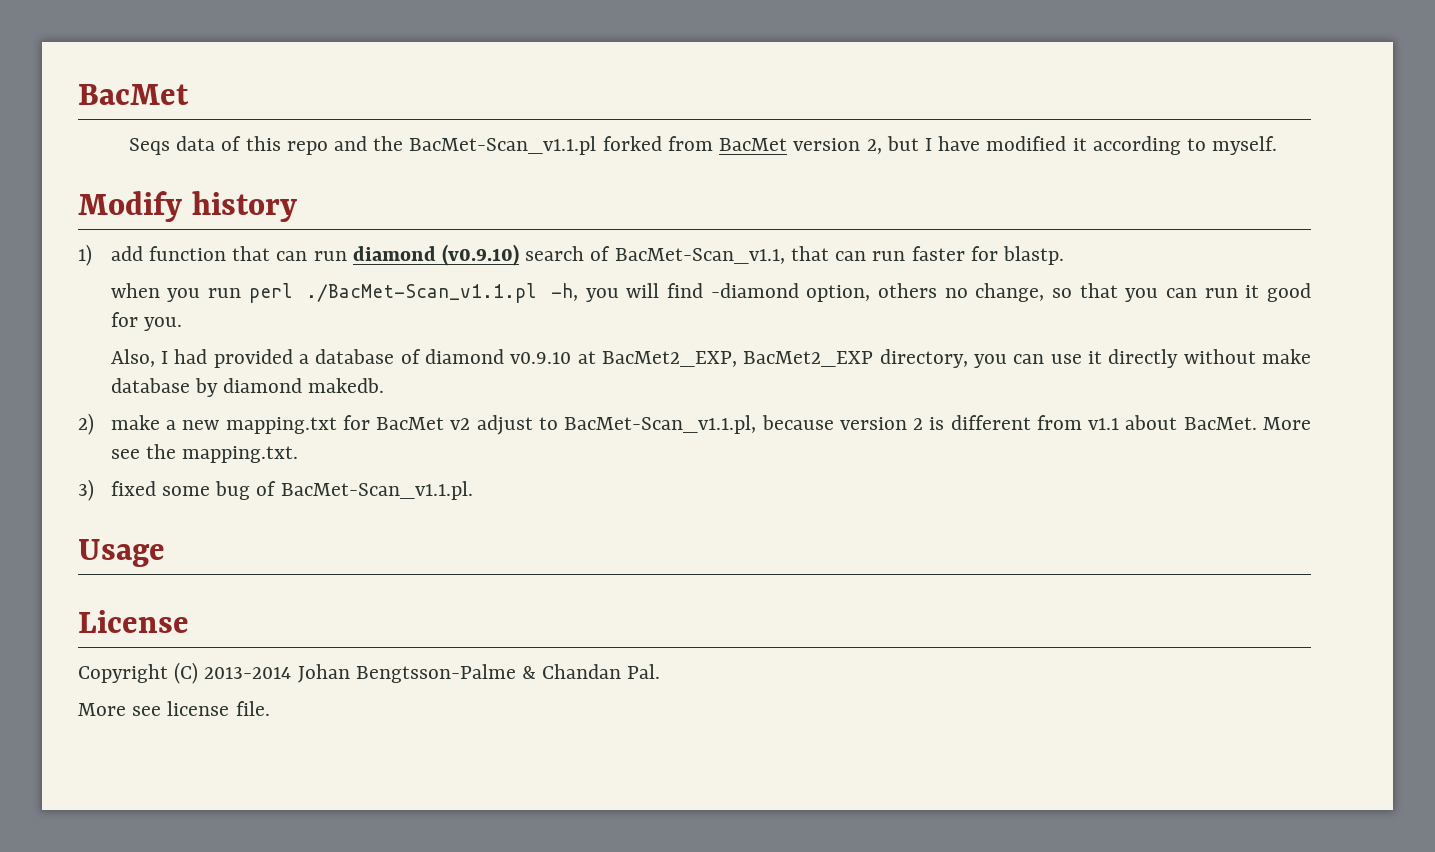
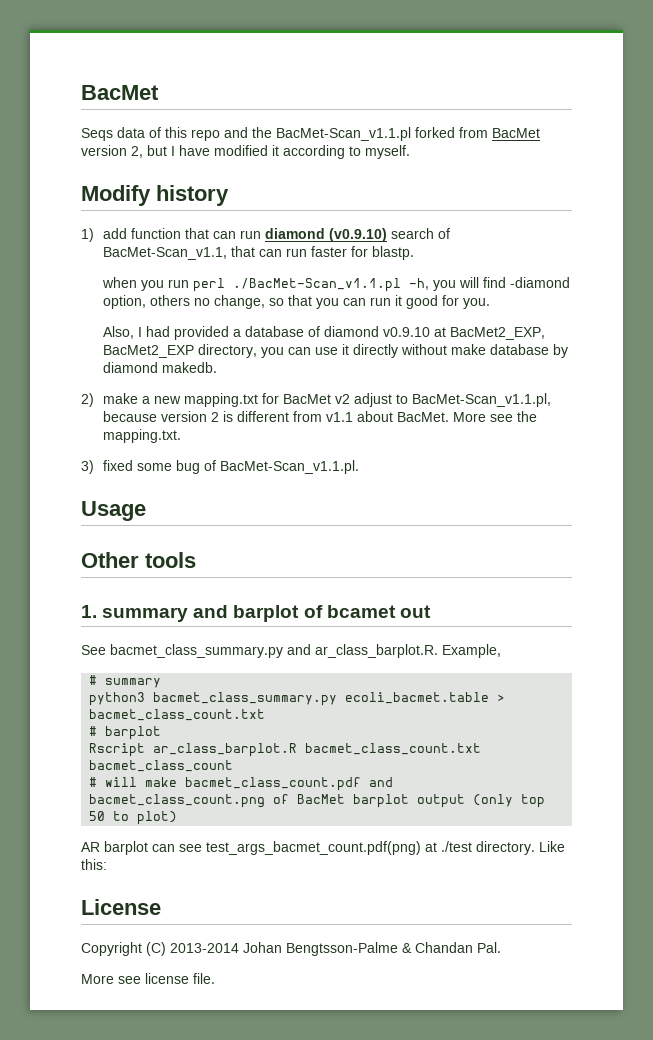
(165, 553) none -> [81,552,196,568] [81,605,431,622] [81,644,501,658] [89,675,162,688] [89,692,506,706] [89,709,266,721] [89,726,162,740] [89,743,482,757] [89,760,234,772] [89,777,394,791] [89,794,546,808] [89,811,178,825] [81,841,565,855] [81,859,107,870] // Other tools // 1. summary and barplot of bcamet out // See bacmet_class_summary.py and ar_class_barplot.R. Example, // # summary // python3 bacmet_class_summary.py ecoli_bacmet.table > bacmet_class_count.txt // # barplot // Rscript ar_class_barplot.R bacmet_class_count.txt bacmet_class_count // # will make bacmet_class_count.pdf and bacmet_class_count.png of BacMet barplot output (only top 50 to plot) // AR barplot can see test_args_bacmet_count.pdf(png) at ./test directory. Like this:

